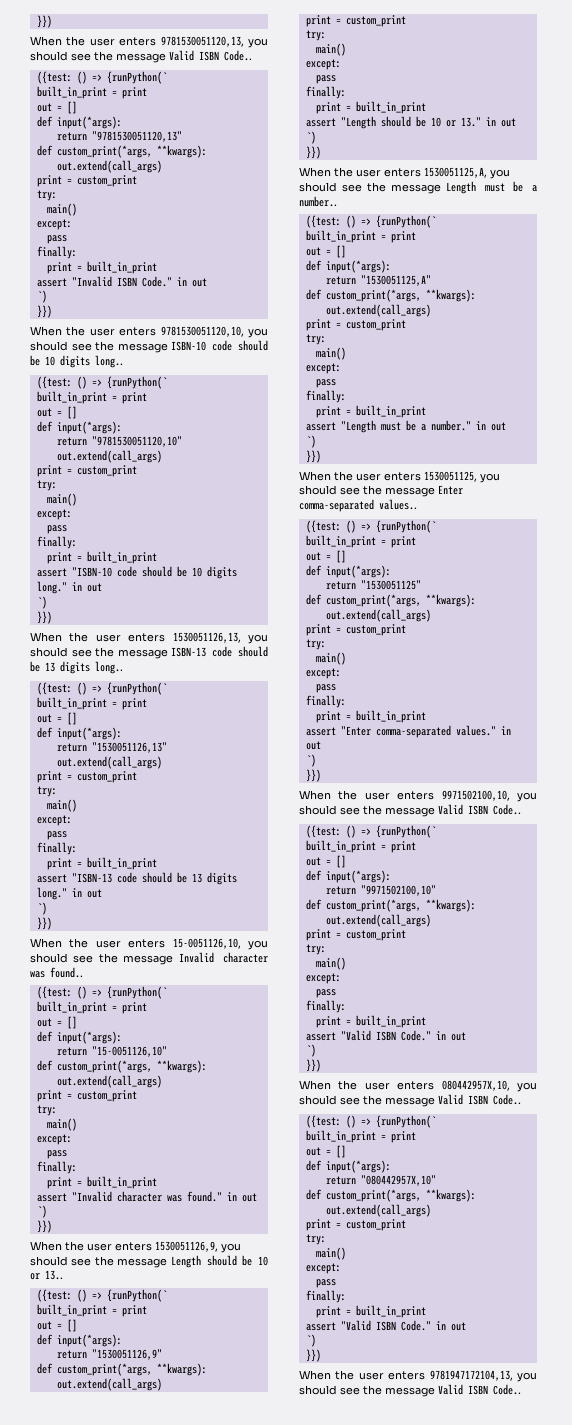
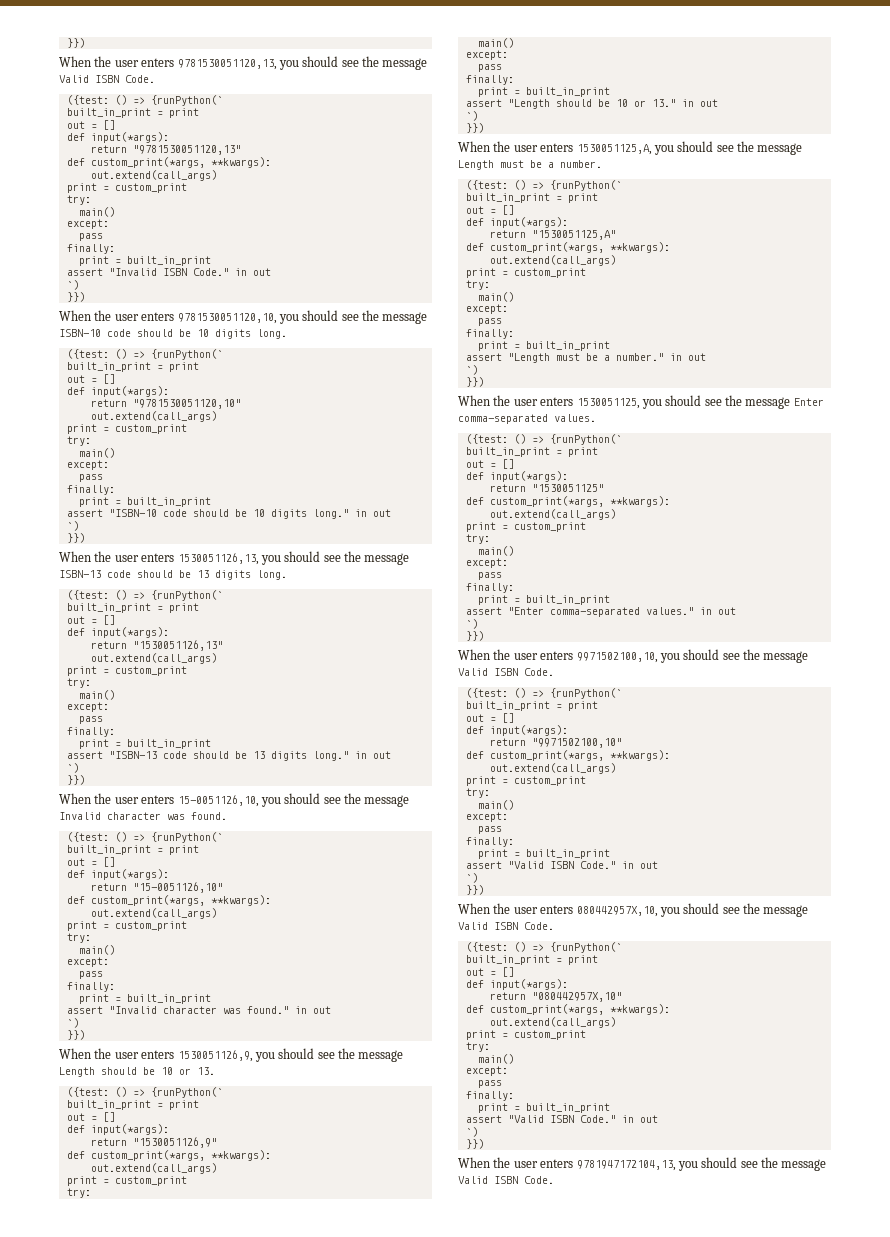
[224,50,252,61] Code.. -> [125,75,155,83] Code.
[95,355,123,368] long.. -> [257,329,287,339] long.
[95,661,123,674] long.. -> [257,570,287,580] long.
[50,967,83,978] found.. -> [191,812,227,820] found.
[45,1270,63,1280] 13.. -> [197,1067,215,1075] 13.
[299,196,337,207] number.. -> [560,160,602,168] number.
[379,499,417,510] values.. -> [554,414,596,422] values.
[493,804,521,815] Code.. -> [524,668,554,676] Code.
[493,1094,521,1105] Code.. -> [524,922,554,930] Code.
[493,1384,521,1395] Code.. -> [524,1176,554,1184] Code.

